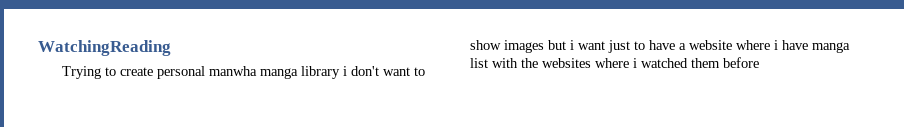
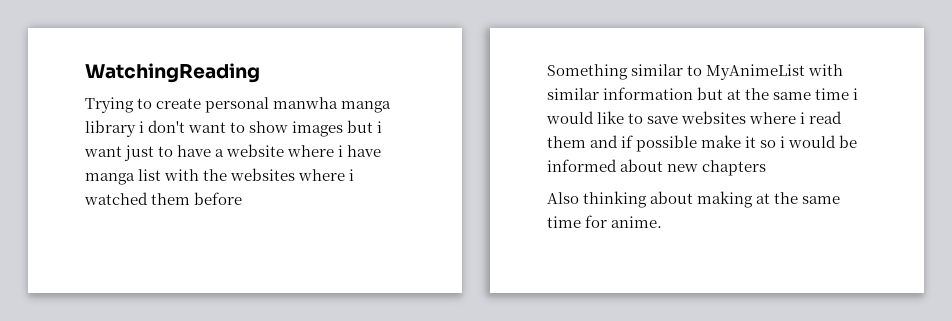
(759, 62) none -> [547,64,844,80] [547,87,859,100] [546,111,843,124] [547,135,858,152] [547,159,767,176] [547,191,841,208] [547,215,663,228] // Something similar to MyAnimeList with similar information but at the same time i would like to save websites where i read them and if possible make it so i would be informed about new chapters // Also thinking about making at the same time for anime.

